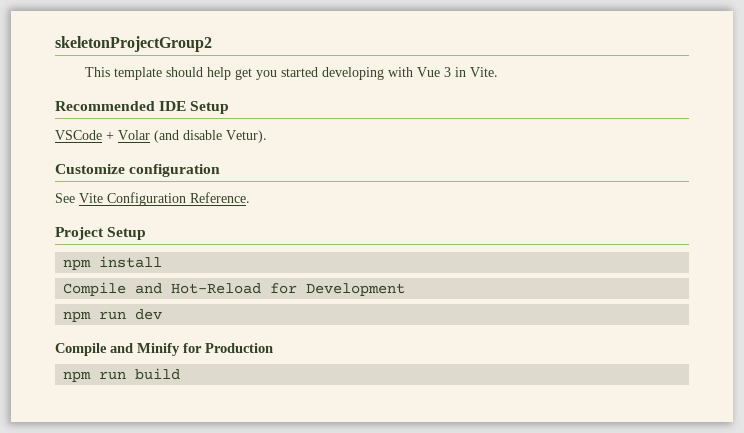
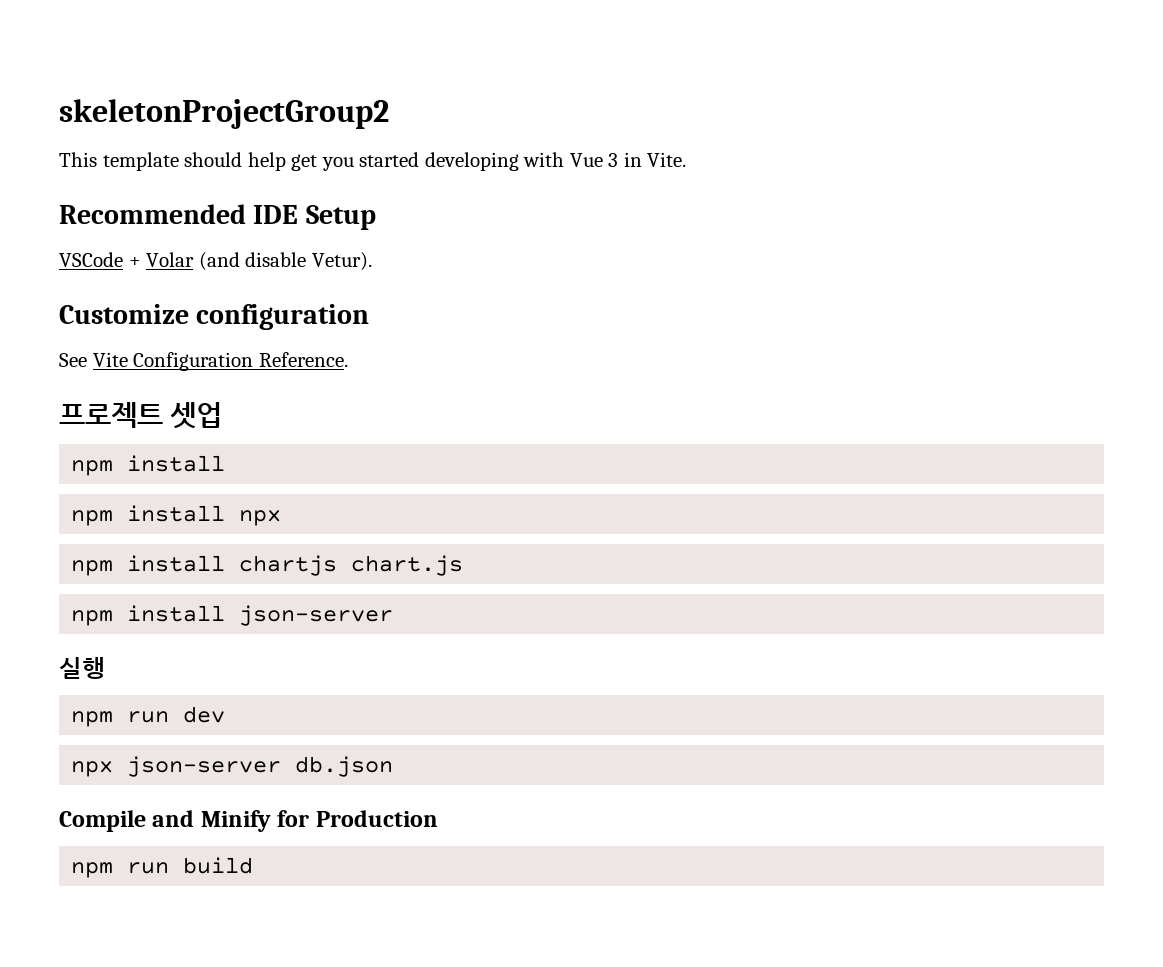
[55,227,147,240] Project Setup -> [59,402,223,429] 프로젝트 셋업
[63,282,406,296] Compile and Hot-Reload for Development -> [71,505,282,526] [71,555,464,576] [71,605,394,626] [59,657,105,679] npm install npx // npm install chartjs chart.js // npm install json-server // 실행
(163, 314) none -> [71,756,394,777] // npx json-server db.json

